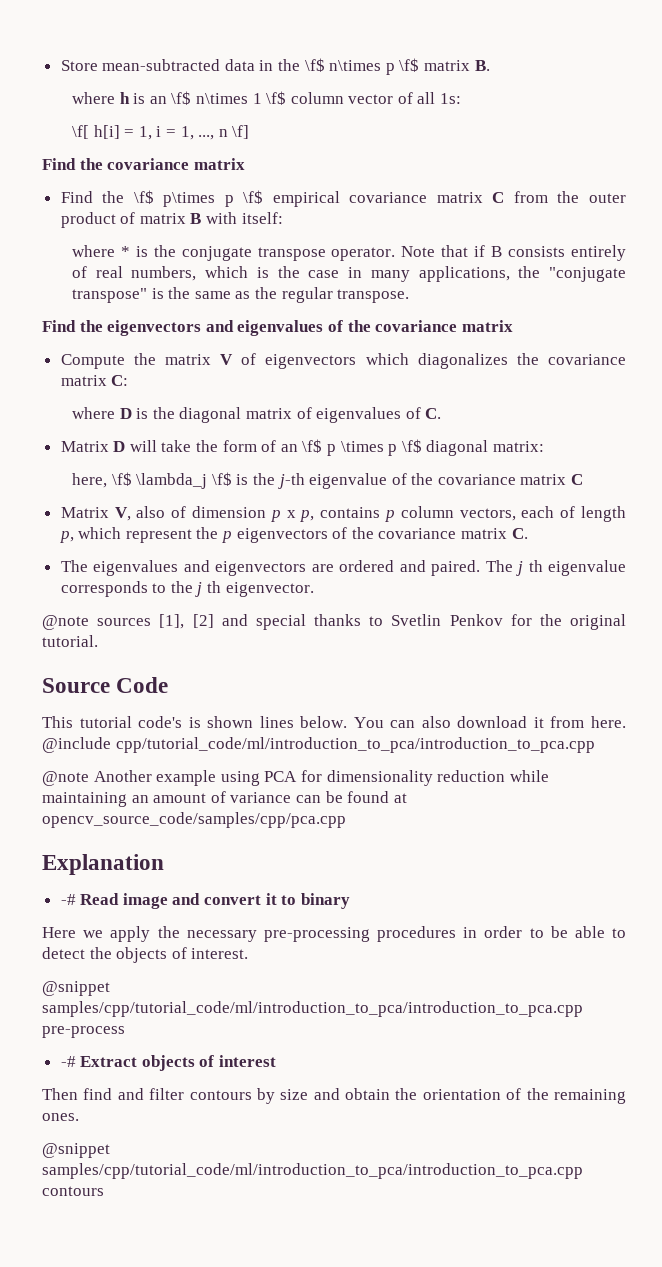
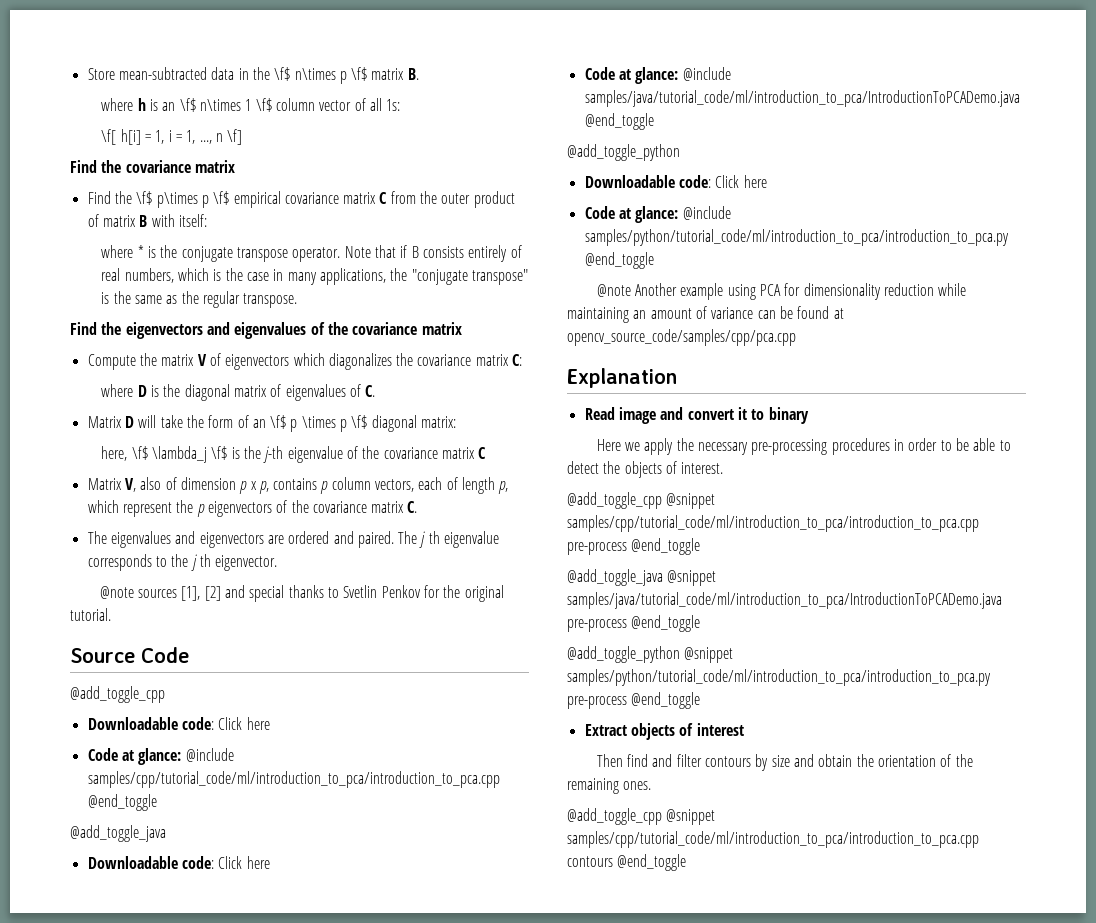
[42,716,627,728] [42,737,595,753] This tutorial code's is shown lines below. You can also download it from here. @include cpp/tutorial_code/ml/introduction_to_pca/introduction_to_pca.cpp -> [70,686,165,703] [87,717,270,730] [87,748,234,765] [87,771,500,788] [87,794,157,811] [70,825,166,842] [87,856,270,869] [584,67,731,84] [584,90,1020,107] [584,113,654,130] [567,144,680,161] [584,175,767,188] [584,206,731,223] [584,229,1009,246] [584,252,654,269] @add_toggle_cpp // Downloadable code: Click here // Code at glance: @include samples/cpp/tutorial_code/ml/introduction_to_pca/introduction_to_pca.cpp @end_toggle // @add_toggle_java // Downloadable code: Click here // Code at glance: @include samples/java/tutorial_code/ml/introduction_to_pca/IntroductionToPCADemo.java @end_toggle // @add_toggle_python // Downloadable code: Click here // Code at glance: @include samples/python/tutorial_code/ml/introduction_to_pca/introduction_to_pca.py @end_toggle
[60,894,76,905] -# -> (677, 378) none
(249, 953) none -> [567,492,662,509] @add_toggle_cpp
[60,1056,76,1067] // -# -> [631,538,701,555] [567,569,717,586] [567,592,1002,609] [567,615,701,632] [567,646,734,663] [567,669,991,686] [567,692,701,709] @end_toggle // @add_toggle_java @snippet samples/java/tutorial_code/ml/introduction_to_pca/IntroductionToPCADemo.java pre-process @end_toggle // @add_toggle_python @snippet samples/python/tutorial_code/ml/introduction_to_pca/introduction_to_pca.py pre-process @end_toggle //
(79, 1117) none -> [567,808,662,825] @add_toggle_cpp
(104, 1191) none -> [617,854,687,871] @end_toggle

